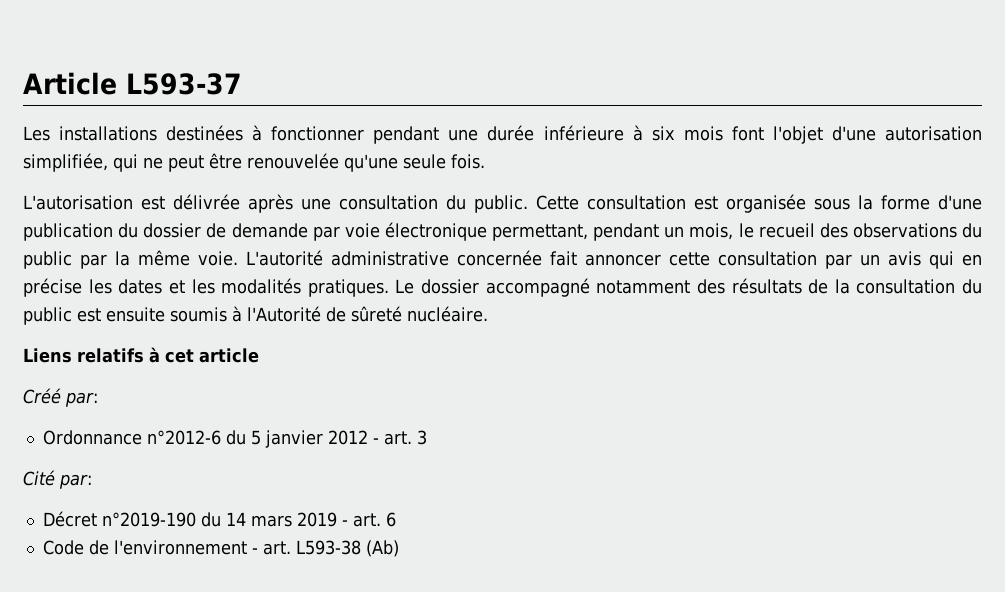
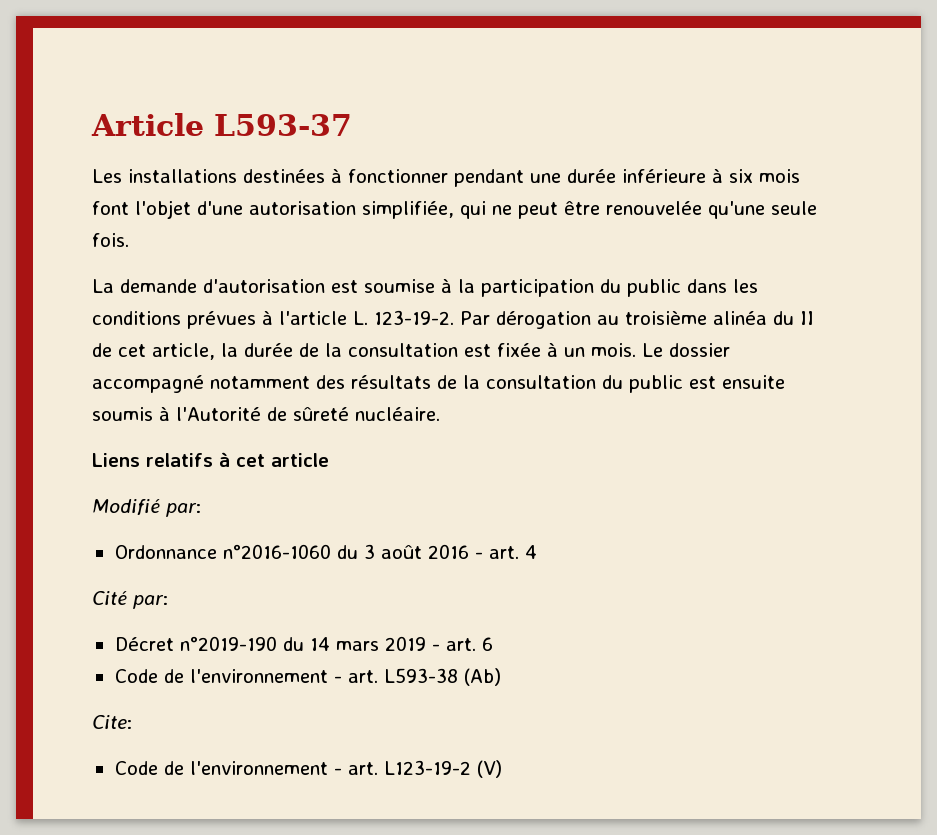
[23,194,982,213] [23,222,982,241] [23,250,982,269] [23,278,389,297] L'autorisation est délivrée après une consultation du public. Cette consultation est organisée sous la forme d'une publication du dossier de demande par voie électronique permettant, pendant un mois, le recueil des observations du public par la même voie. L'autorité administrative concernée fait annoncer cette consultation par un avis qui en précise les dates et les modalités pratiques. -> [92,279,758,297] [92,310,814,329] [92,343,636,360] La demande d'autorisation est soumise à la participation du public dans les conditions prévues à l'article L. 123-19-2. Par dérogation au troisième alinéa du II de cet article, la durée de la consultation est fixée à un mois.
[23,388,61,404] Créé -> [92,499,160,515] Modifié
[146,430,427,448] n°2012-6 du 5 janvier 2012 - art. 3 -> [222,544,537,559] n°2016-1060 du 3 août 2016 - art. 4
(399, 548) none -> [92,715,132,729] [114,760,502,778] // Cite: // Code de l'environnement - art. L123-19-2 (V)

